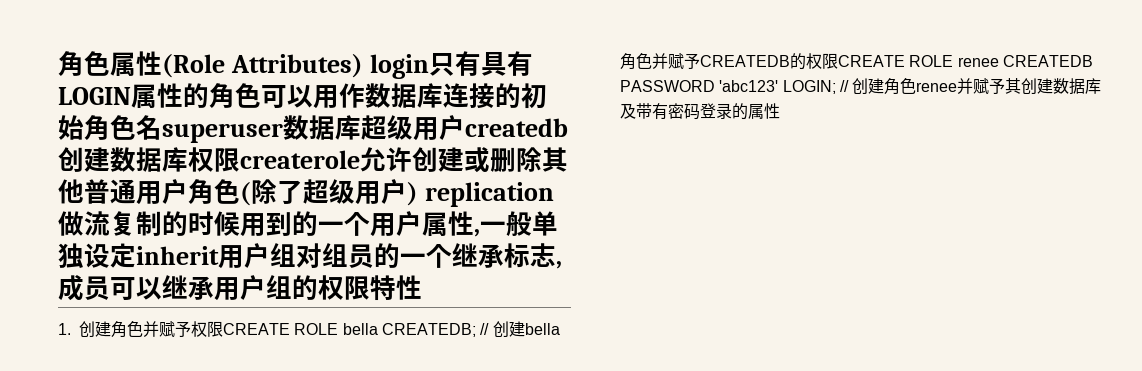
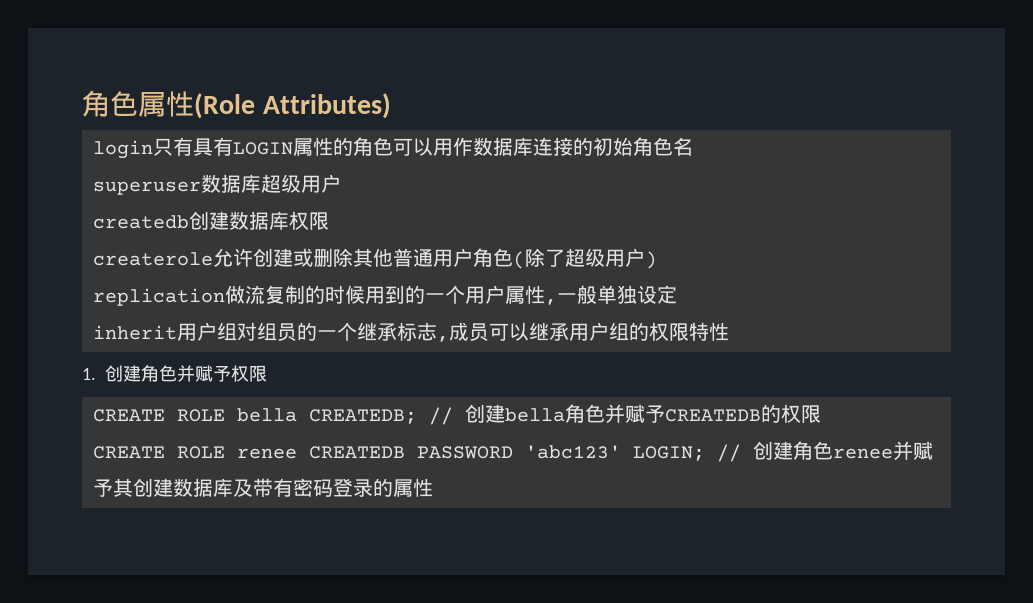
(363, 66) none -> (391, 106) //
(162, 127) none -> (693, 146) //
(465, 127) none -> (341, 183) //
(240, 160) none -> (329, 221) //
(418, 194) none -> (657, 260) //
(136, 255) none -> (677, 294) //
(223, 329) none -> (268, 373) //
(838, 61) none -> (821, 414) //

